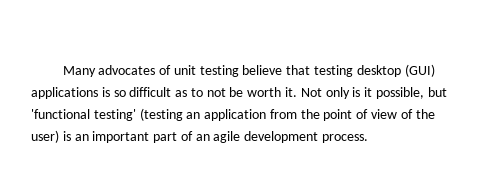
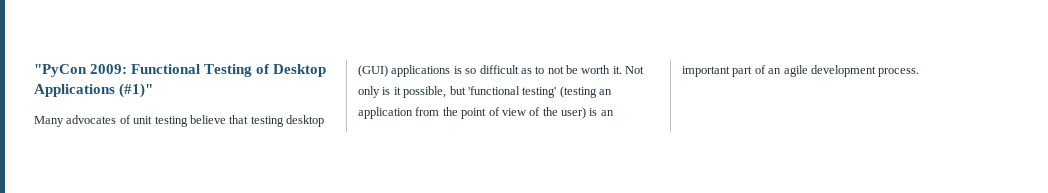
(62, 71) none -> [34,64,327,77] [34,83,154,98] "PyCon 2009: Functional Testing of Desktop Applications (#1)" //

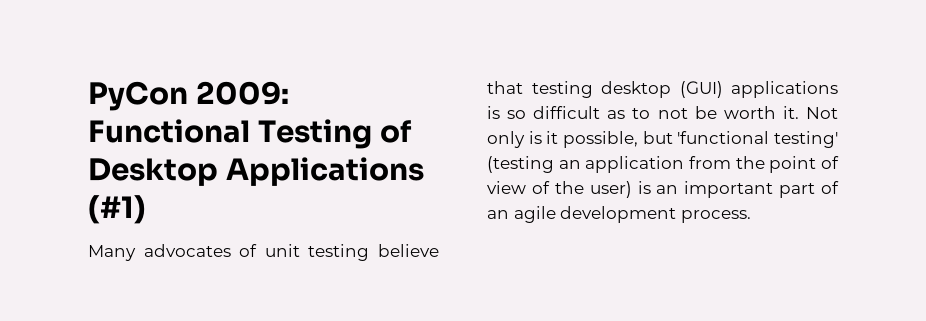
[34,64,87,77] "PyCon -> [88,81,188,111] PyCon
[119,83,154,98] (#1)" -> [88,195,146,224] (#1)

